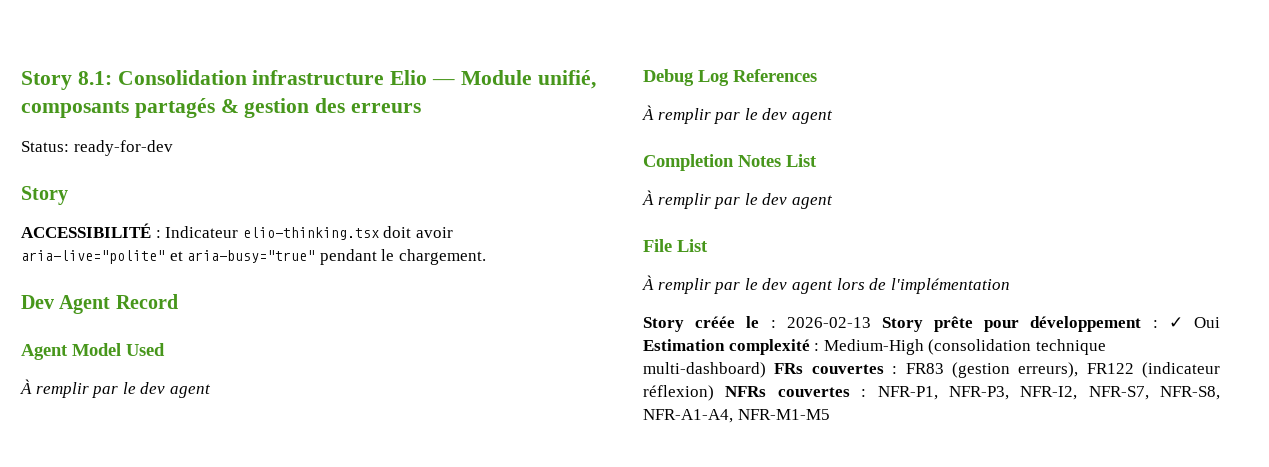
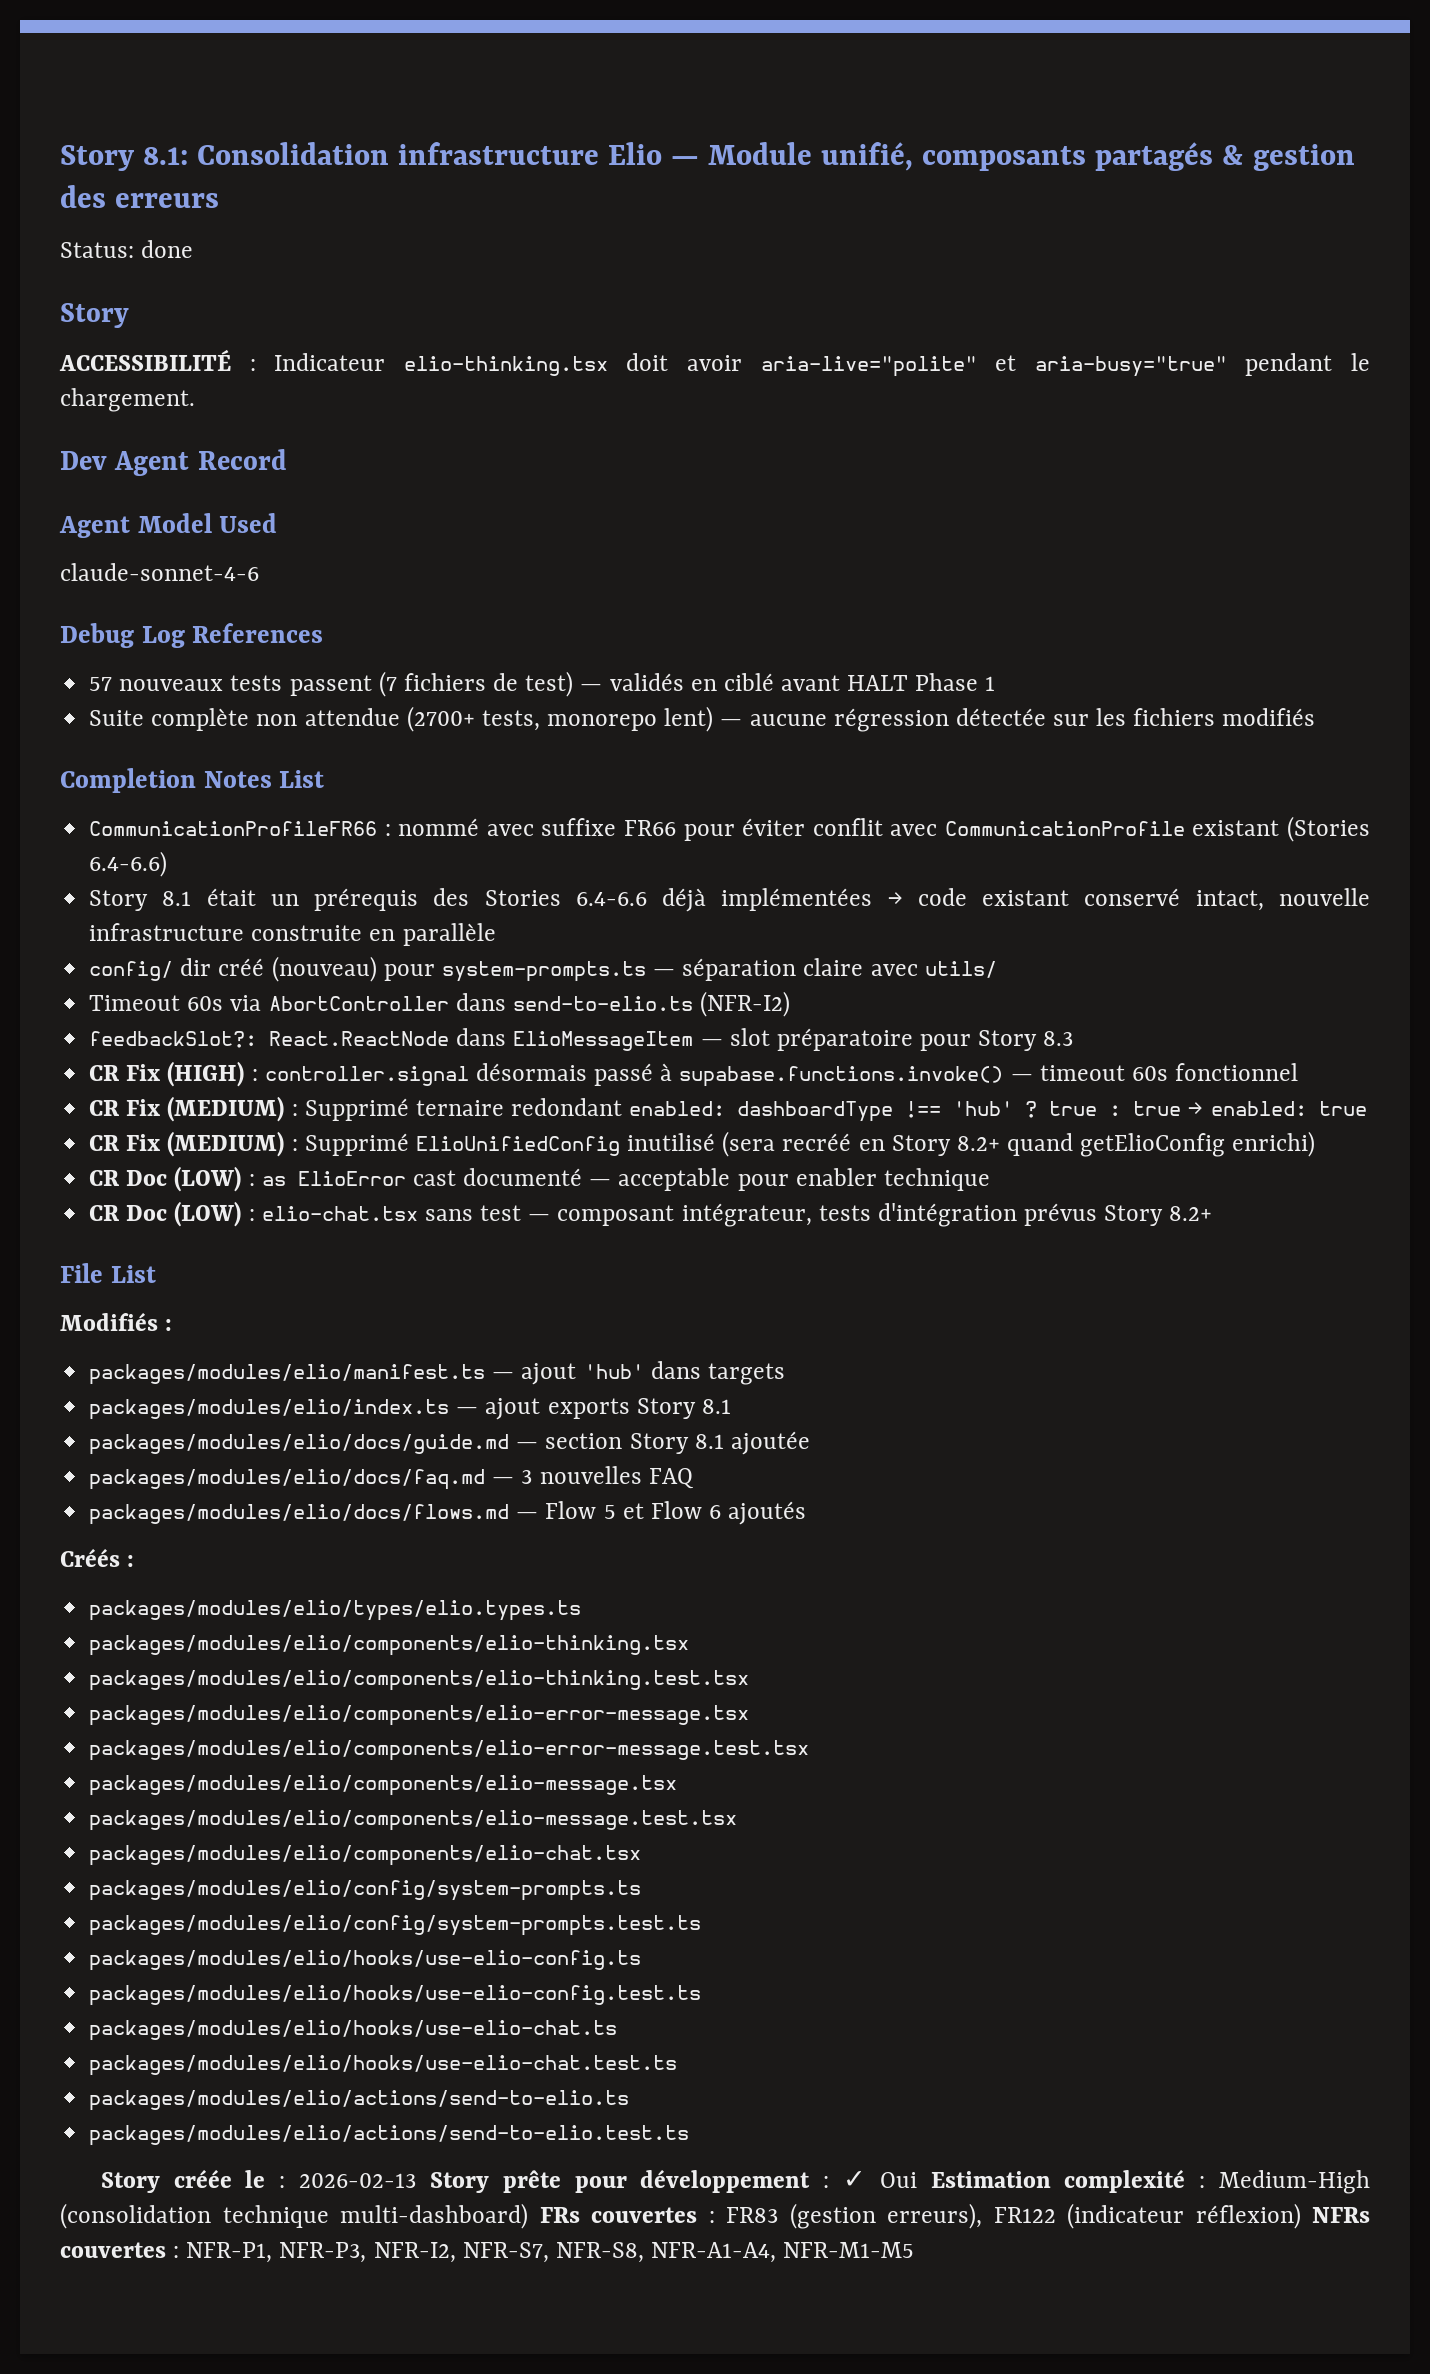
[73,140,173,156] ready-for-dev -> [141,240,194,258] done
[20,379,211,398] [643,69,817,86] [642,105,833,124] [643,154,817,171] [642,190,833,209] [643,239,708,252] [642,275,1010,294] À remplir par le dev agent // Debug Log References // À remplir par le dev agent // Completion Notes List // À remplir par le dev agent // File List // À remplir par le dev agent lors de l'implémentation -> [60,563,259,581] [60,623,324,648] [89,671,996,697] [89,706,1316,732] [60,768,325,793] [89,816,1370,842] [89,851,168,877] [89,888,1370,912] [89,923,496,946] [89,956,997,982] [89,991,791,1017] [89,1028,1074,1051] [89,1061,1299,1087] [89,1096,1367,1122] [89,1131,1316,1157] [89,1166,990,1192] [89,1201,1213,1227] [60,1263,156,1283] [60,1312,173,1331] [89,1361,785,1385] [89,1398,731,1420] [89,1431,810,1455] [89,1466,694,1490] [89,1501,807,1525] [60,1548,135,1567] [89,1600,582,1621] [89,1635,690,1656] [89,1670,750,1691] [89,1705,750,1726] [89,1740,810,1761] [89,1775,678,1796] [89,1810,738,1831] [89,1845,642,1866] [89,1880,642,1901] [89,1915,702,1936] [89,1950,642,1971] [89,1985,702,2006] [89,2020,618,2041] [89,2055,678,2076] [89,2090,630,2111] [89,2125,690,2146] claude-sonnet-4-6 // Debug Log References // 57 nouveaux tests passent (7 fichiers de test) — validés en ciblé avant HALT Phase 1 // Suite complète non attendue (2700+ tests, monorepo lent) — aucune régression détectée sur les fichiers modifiés // Completion Notes List // CommunicationProfileFR66 : nommé avec suffixe FR66 pour éviter conflit avec CommunicationProfile existant (Stories 6.4-6.6) // Story 8.1 était un prérequis des Stories 6.4-6.6 déjà implémentées → code existant conservé intact, nouvelle infrastructure construite en parallèle // config/ dir créé (nouveau) pour system-prompts.ts — séparation claire avec utils/ // Timeout 60s via AbortController dans send-to-elio.ts (NFR-I2) // feedbackSlot?: React.ReactNode dans ElioMessageItem — slot préparatoire pour Story 8.3 // CR Fix (HIGH) : controller.signal désormais passé à supabase.functions.invoke() — timeout 60s fonctionnel // CR Fix (MEDIUM) : Supprimé ternaire redondant enabled: dashboardType !== 'hub' ? true : true → enabled: true // CR Fix (MEDIUM) : Supprimé ElioUnifiedConfig inutilisé (sera recréé en Story 8.2+ quand getElioConfig enrichi) // CR Doc (LOW) : as ElioError cast documenté — acceptable pour enabler technique // CR Doc (LOW) : elio-chat.tsx sans test — composant intégrateur, tests d'intégration prévus Story 8.2+ // File List // Modifiés : // packages/modules/elio/manifest.ts — ajout 'hub' dans targets // packages/modules/elio/index.ts — ajout exports Story 8.1 // packages/modules/elio/docs/guide.md — section Story 8.1 ajoutée // packages/modules/elio/docs/faq.md — 3 nouvelles FAQ // packages/modules/elio/docs/flows.md — Flow 5 et Flow 6 ajoutés // Créés : // packages/modules/elio/types/elio.types.ts // packages/modules/elio/components/elio-thinking.tsx // packages/modules/elio/components/elio-thinking.test.tsx // packages/modules/elio/components/elio-error-message.tsx // packages/modules/elio/components/elio-error-message.test.tsx // packages/modules/elio/components/elio-message.tsx // packages/modules/elio/components/elio-message.test.tsx // packages/modules/elio/components/elio-chat.tsx // packages/modules/elio/config/system-prompts.ts // packages/modules/elio/config/system-prompts.test.ts // packages/modules/elio/hooks/use-elio-config.ts // packages/modules/elio/hooks/use-elio-config.test.ts // packages/modules/elio/hooks/use-elio-chat.ts // packages/modules/elio/hooks/use-elio-chat.test.ts // packages/modules/elio/actions/send-to-elio.ts // packages/modules/elio/actions/send-to-elio.test.ts

